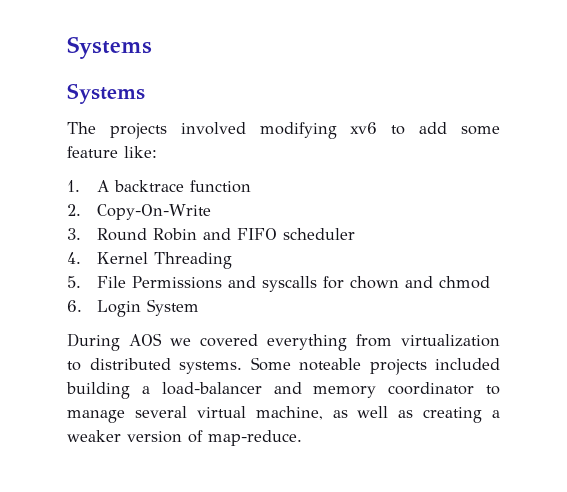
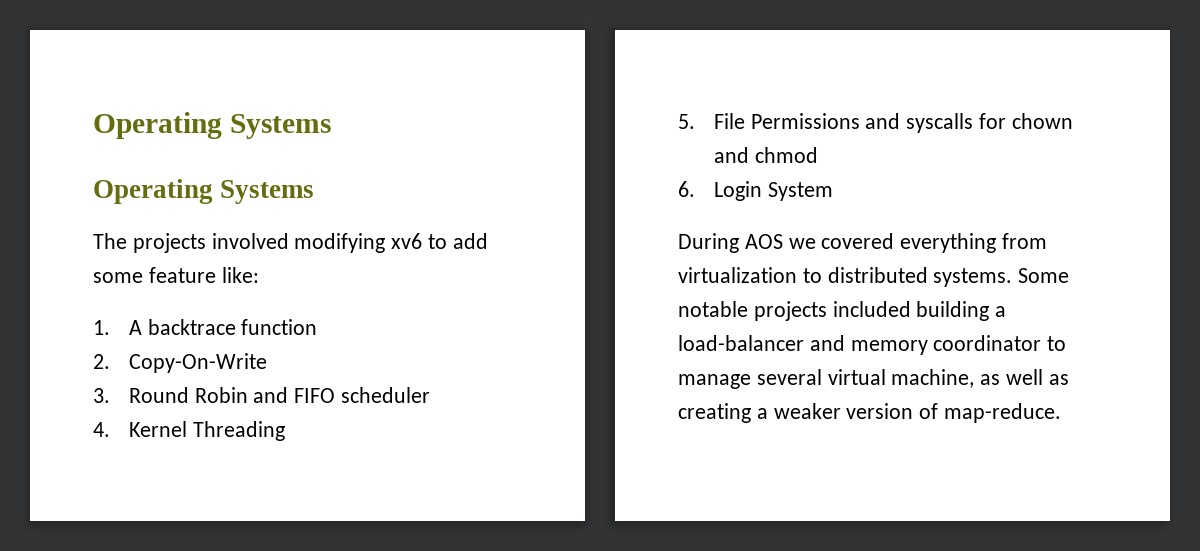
[67,36,152,59] Systems // -> [93,112,331,139] [93,179,213,204] Operating Systems // Operating
[299,358,361,371] noteable -> [678,301,748,317] notable

